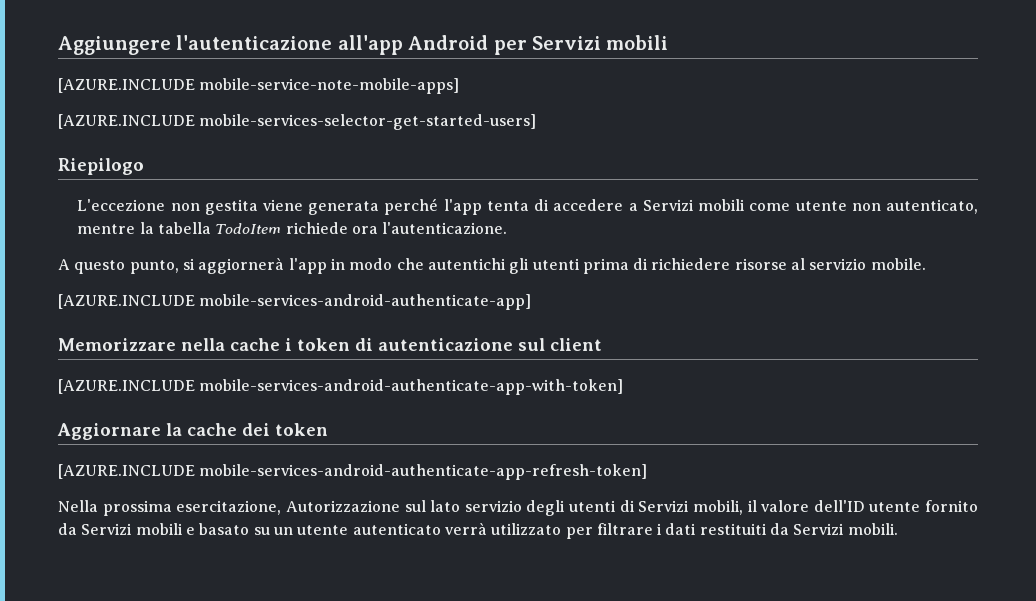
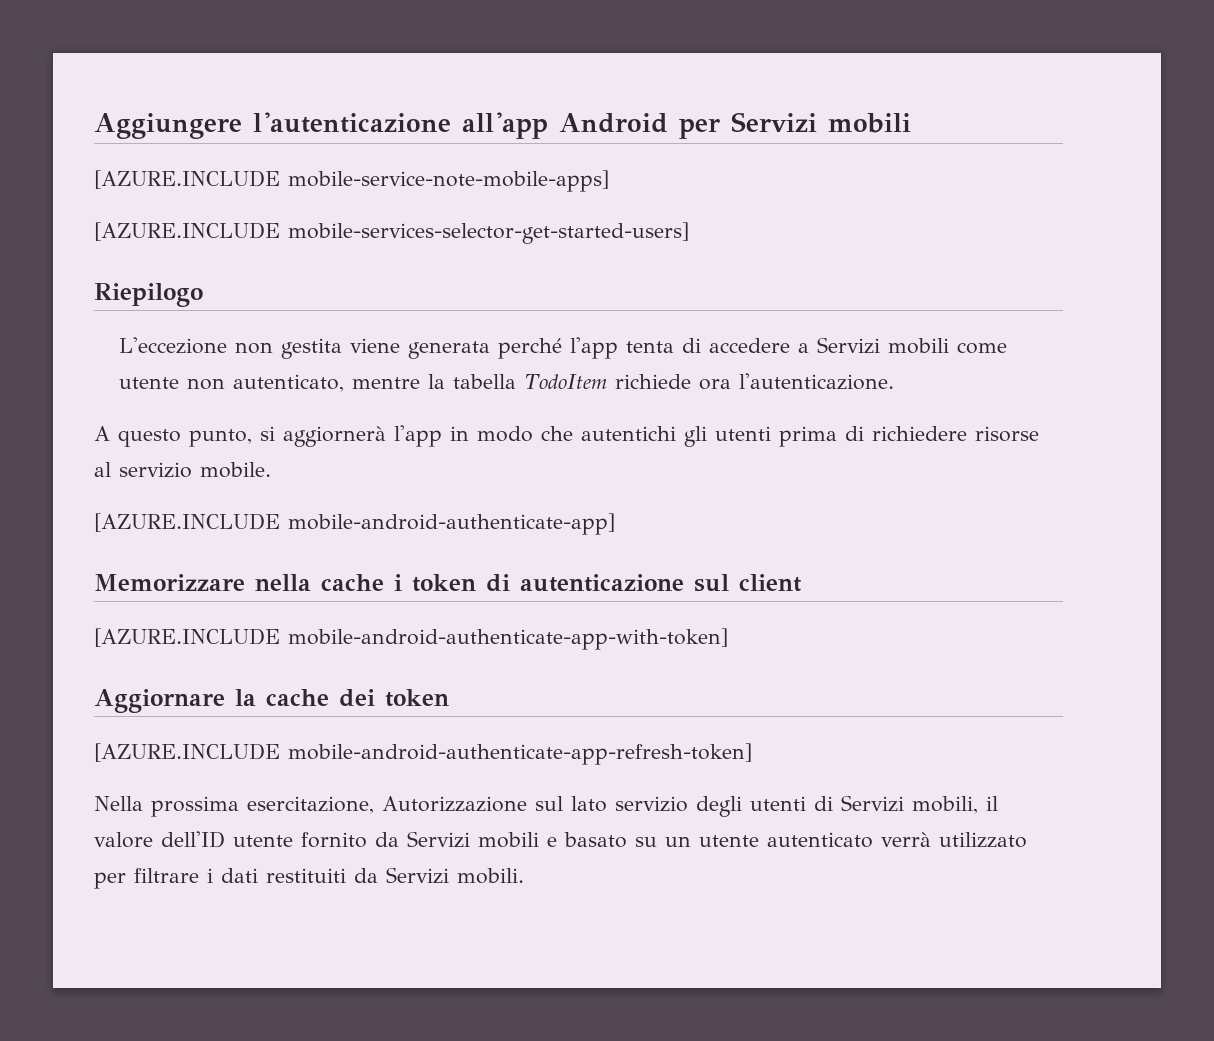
[199,294,532,310] mobile-services-android-authenticate-app] -> [288,513,615,535] mobile-android-authenticate-app]
[199,379,624,395] mobile-services-android-authenticate-app-with-token] -> [288,628,728,650] mobile-android-authenticate-app-with-token]
[199,464,648,480] mobile-services-android-authenticate-app-refresh-token] -> [288,743,752,765] mobile-android-authenticate-app-refresh-token]

